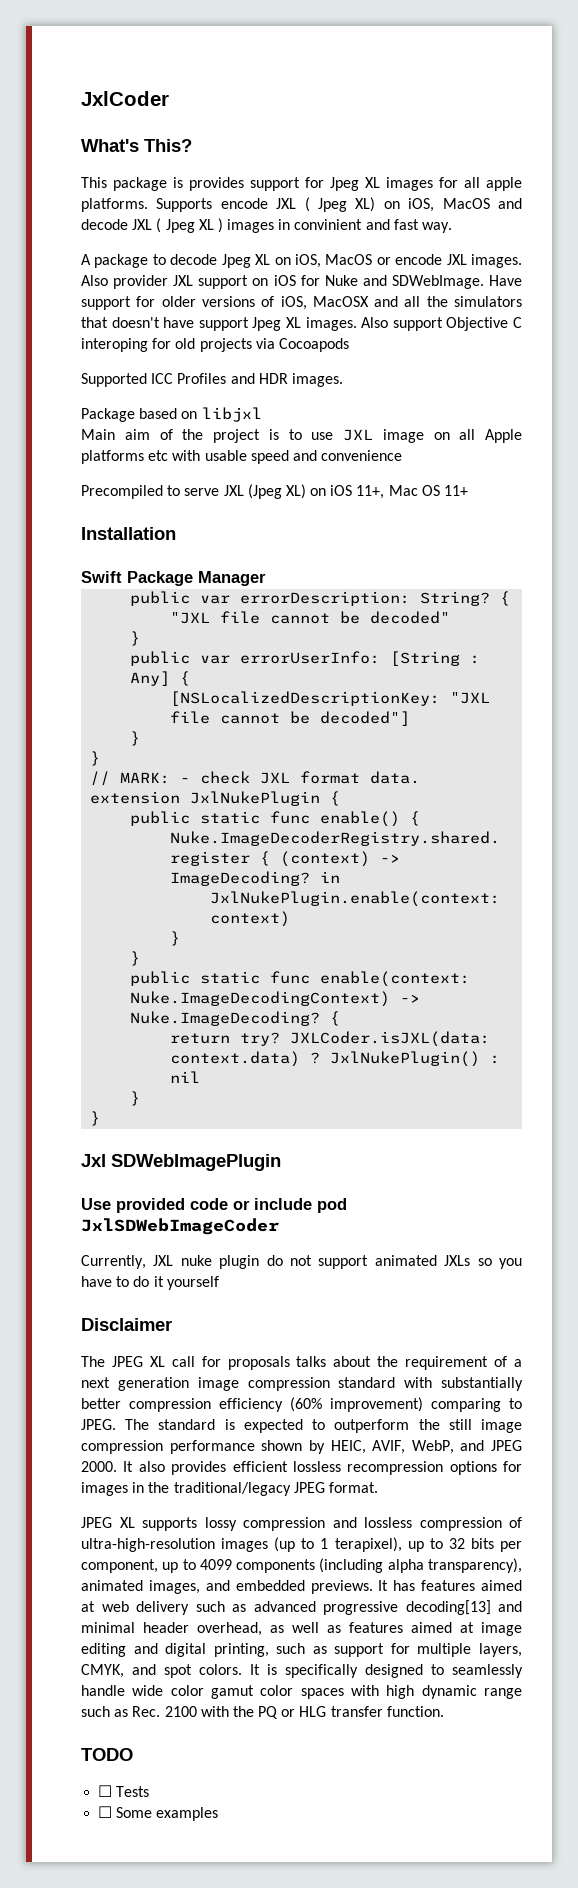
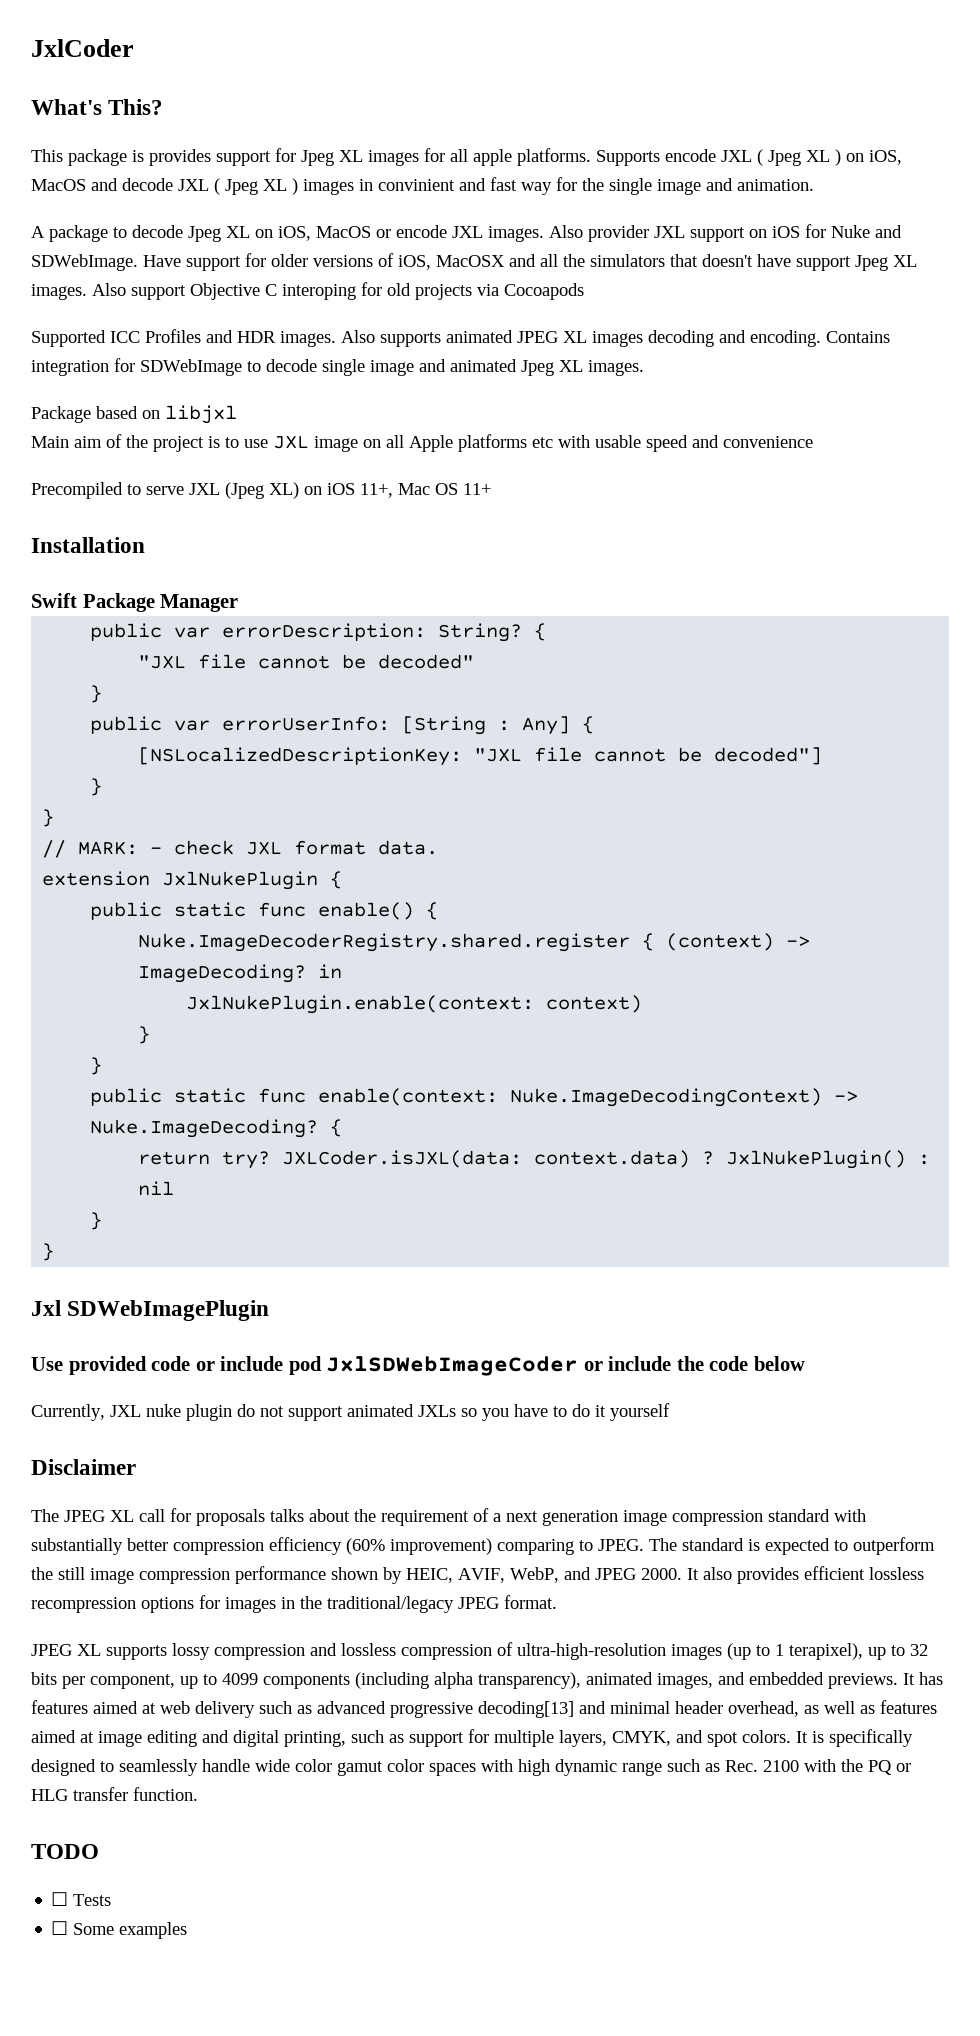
[355,197,376,212] XL) -> [806,149,841,166] XL )
[422,222,453,233] way. -> [521,177,814,195] way for the single image and animation.
(343, 380) none -> [341,330,890,347] [31,358,644,376] Also supports animated JPEG XL images decoding and encoding. Contains integration for SDWebImage to decode single image and animated Jpeg XL images.
(279, 1226) none -> [583,1356,805,1371] or include the code below

